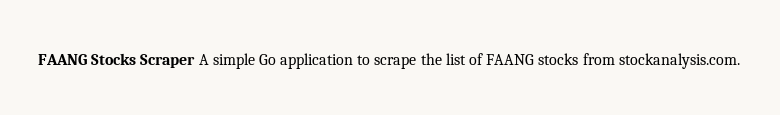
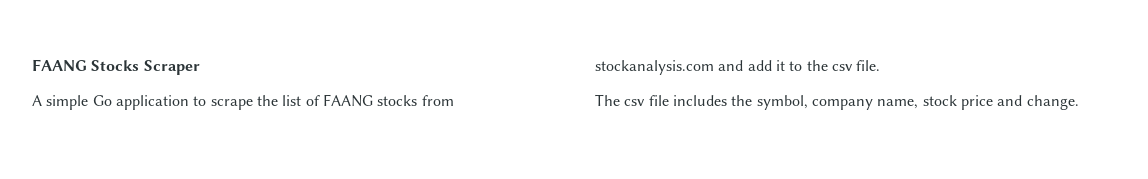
(196, 61) none -> (200, 67) //
[618,53,740,69] stockanalysis.com. -> [595,60,881,75] [595,94,1079,110] stockanalysis.com and add it to the csv file. // The csv file includes the symbol, company name, stock price and change.

